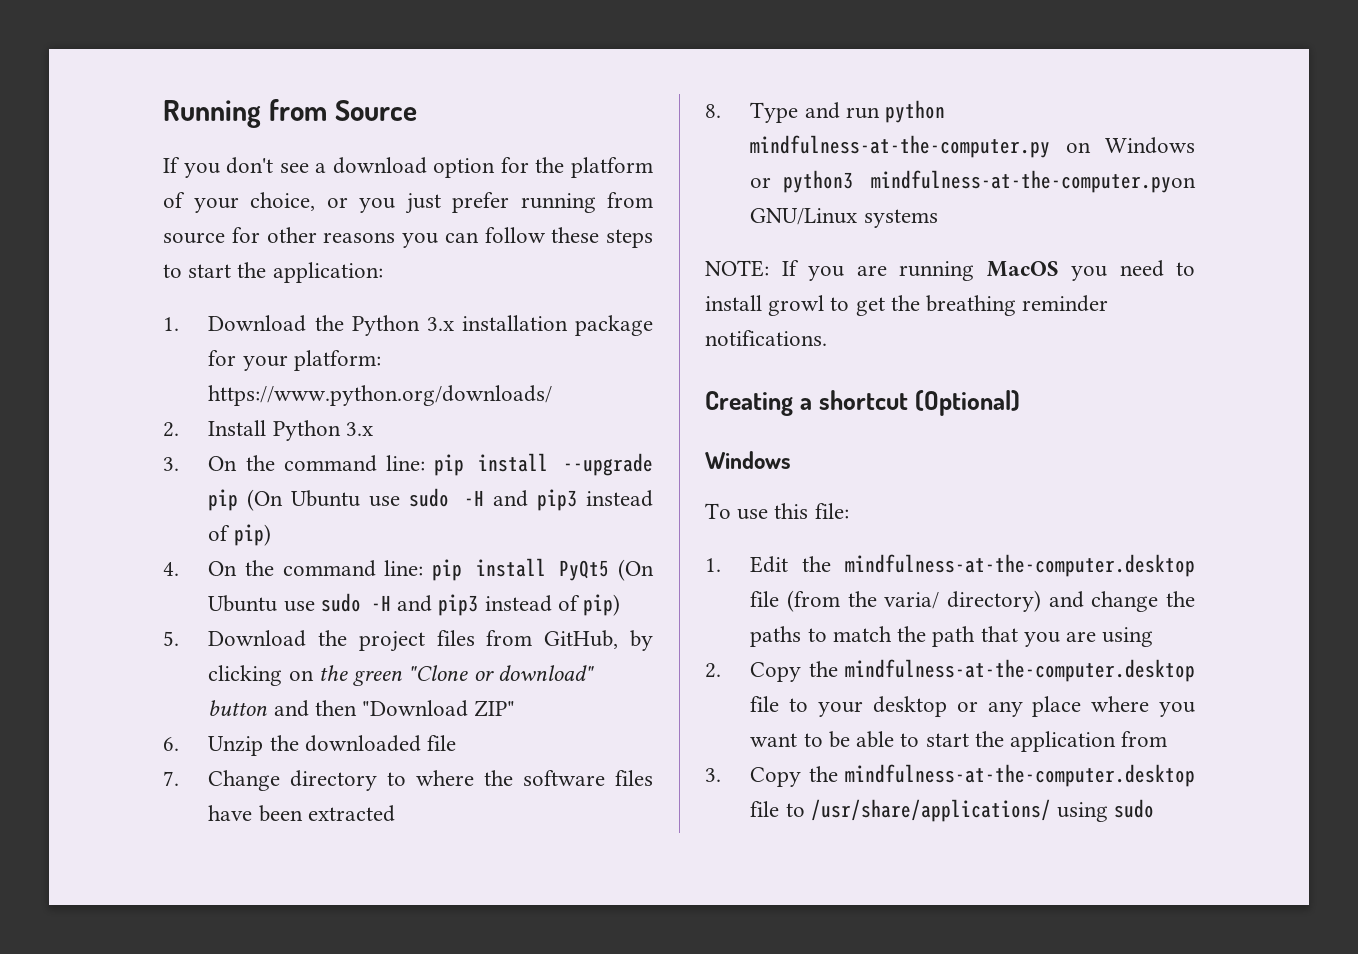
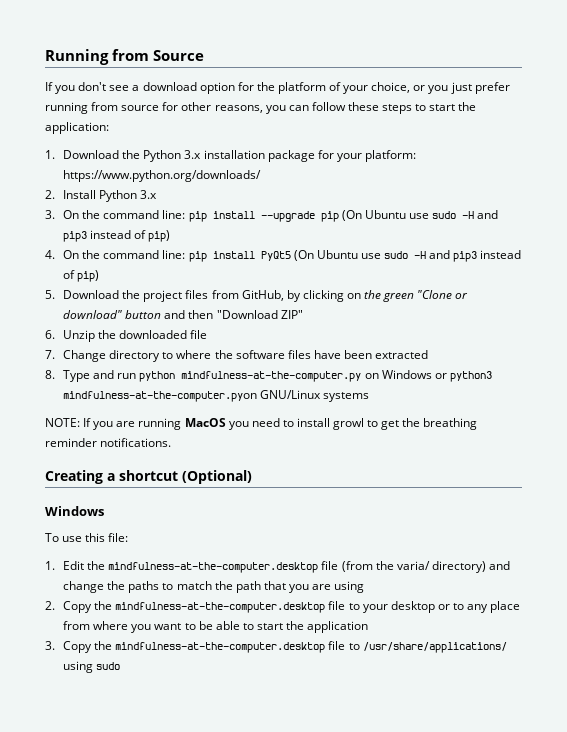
[323,232,396,243] reasons -> [214,105,263,113] reasons,
(978, 706) none -> [452,603,464,610] to
(1082, 706) none -> [63,621,91,630] from
[1121,731,1168,747] from -> (369, 627) none

